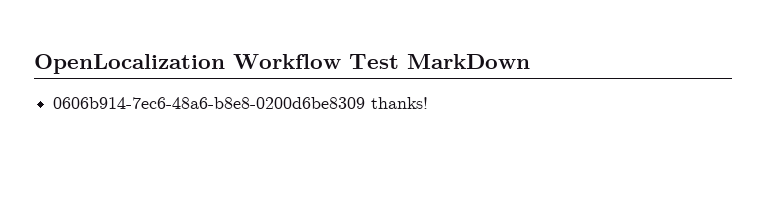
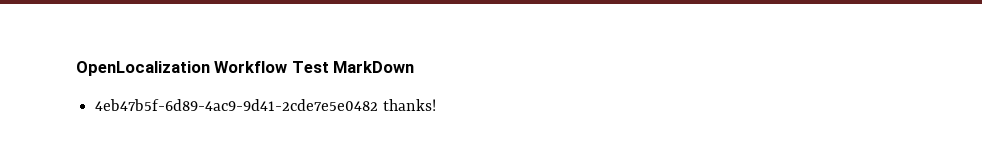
[53,97,366,109] 0606b914-7ec6-48a6-b8e8-0200d6be8309 -> [95,99,379,111] 4eb47b5f-6d89-4ac9-9d41-2cde7e5e0482

